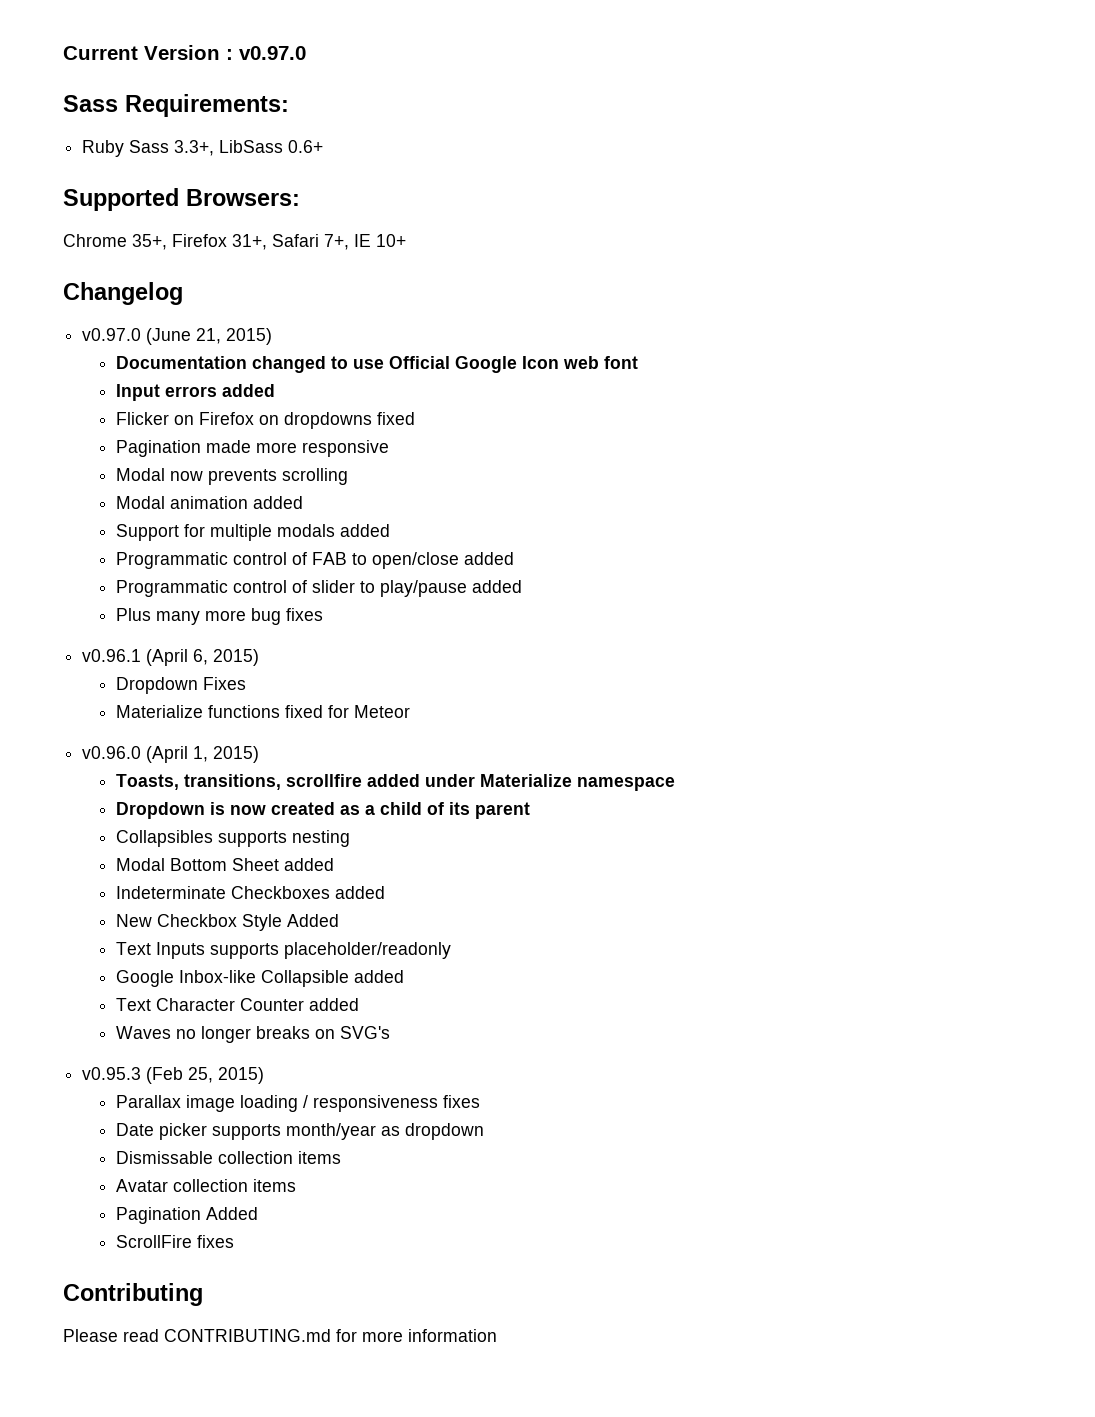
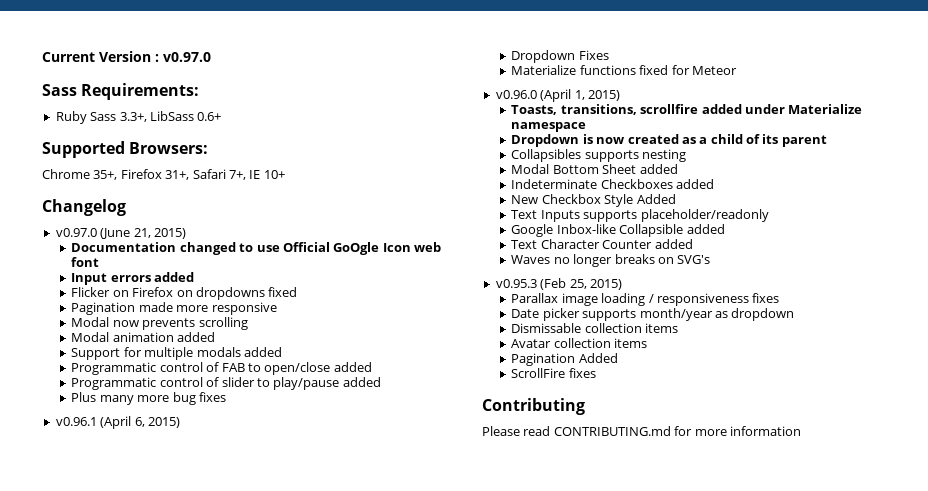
[454,356,517,373] Google -> [333,242,380,255] GoOgle

